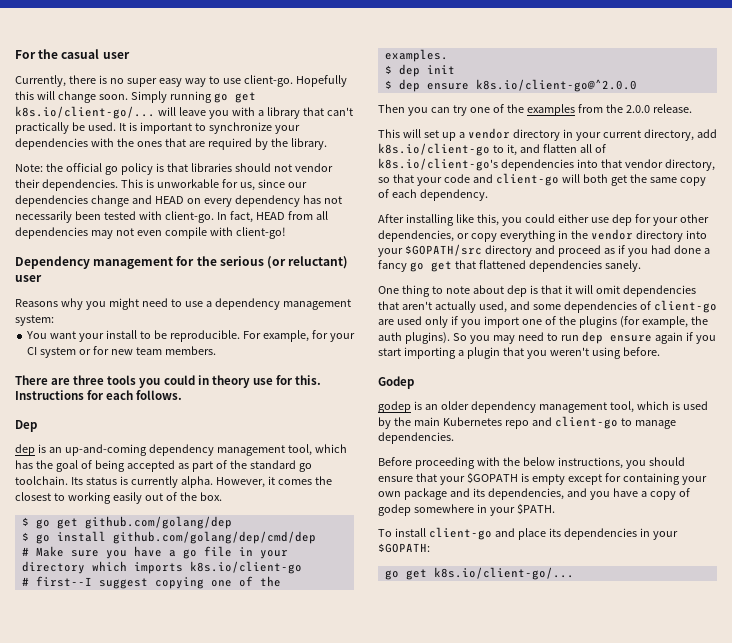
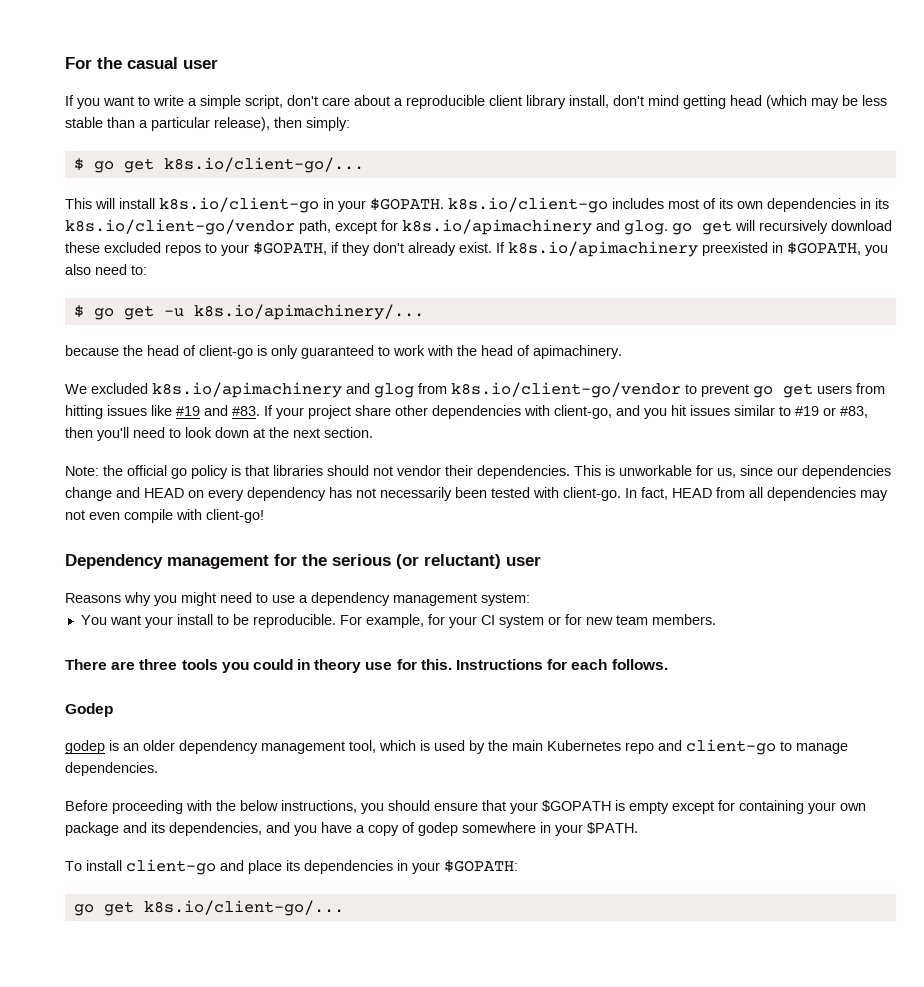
[15,75,347,87] [15,91,256,103] [15,106,353,119] [15,122,300,134] [15,138,327,150] Currently, there is no super easy way to use client-go. Hopefully this will change soon. Simply running go get k8s.io/client-go/... will leave you with a library that can't practically be used. It is important to synchronize your dependencies with the ones that are required by the library. -> [65,95,887,109] [65,117,350,131] [73,157,364,173] [65,197,889,213] [65,219,892,235] [65,241,888,257] [65,264,147,275] [73,304,424,320] [65,345,622,359] [65,382,885,398] [65,405,868,419] [65,427,373,441] If you want to write a simple script, don't care about a reproducible client library install, don't mind getting head (which may be less stable than a particular release), then simply: // $ go get k8s.io/client-go/... // This will install k8s.io/client-go in your $GOPATH. k8s.io/client-go includes most of its own dependencies in its k8s.io/client-go/vendor path, except for k8s.io/apimachinery and glog. go get will recursively download these excluded repos to your $GOPATH, if they don't already exist. If k8s.io/apimachinery preexisted in $GOPATH, you also need to: // $ go get -u k8s.io/apimachinery/... // because the head of client-go is only guaranteed to work with the head of apimachinery. // We excluded k8s.io/apimachinery and glog from k8s.io/client-go/vendor to prevent go get users from hitting issues like #19 and #83. If your project share other dependencies with client-go, and you hit issues similar to #19 or #83, then you'll need to look down at the next section.
[15,420,37,432] [15,444,347,456] [15,460,312,472] [15,476,332,488] [15,492,222,504] [21,516,232,529] [21,531,316,544] [21,546,288,559] [21,561,302,574] [21,576,281,589] [384,49,448,62] [384,64,455,77] [384,79,637,92] [378,104,692,116] [378,128,717,141] [378,143,606,156] [378,158,715,171] [378,173,706,186] [378,189,488,201] [378,214,709,226] [378,229,707,242] [378,244,710,257] [378,260,641,272] [378,285,696,297] [378,300,717,313] [378,316,708,328] [378,331,716,344] [378,347,660,359] // Dep // dep is an up-and-coming dependency management tool, which has the goal of being accepted as part of the standard go toolchain. Its status is currently alpha. However, it comes the closest to working easily out of the box. // $ go get github.com/golang/dep // $ go install github.com/golang/dep/cmd/dep // # Make sure you have a go file in your directory which imports k8s.io/client-go // # first--I suggest copying one of the examples. // $ dep init // $ dep ensure k8s.io/client-go@^2.0.0 // Then you can try one of the examples from the 2.0.0 release. // This will set up a vendor directory in your current directory, add k8s.io/client-go to it, and flatten all of k8s.io/client-go's dependencies into that vendor directory, so that your code and client-go will both get the same copy of each dependency. // After installing like this, you could either use dep for your other dependencies, or copy everything in the vendor directory into your $GOPATH/src directory and proceed as if you had done a fancy go get that flattened dependencies sanely. // One thing to note about dep is that it will omit dependencies that aren't actually used, and some dependencies of client-go are used only if you import one of the plugins (for example, the auth plugins). So you may need to run dep ensure again if you start importing a plugin that you weren't using before. -> (668, 664) none

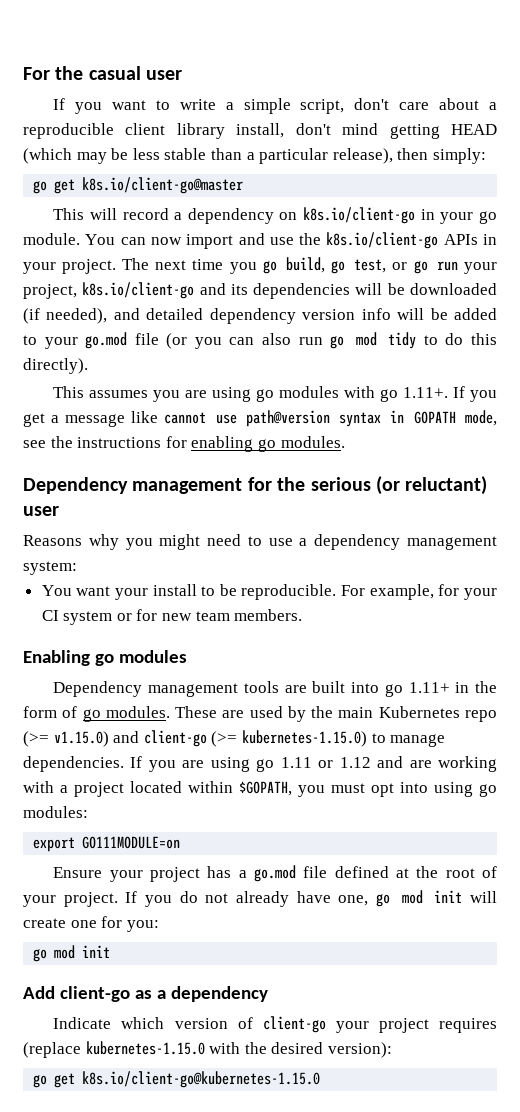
[730,95,762,106] head -> [451,124,498,135] HEAD
[73,157,364,173] $ go get k8s.io/client-go/... -> [33,177,244,194] go get k8s.io/client-go@master
[119,197,889,213] [65,219,892,235] [65,241,888,257] [65,264,147,275] [73,304,424,320] [65,345,622,359] [65,382,885,398] [65,405,868,419] [65,427,373,441] [65,465,891,479] [65,487,888,501] [65,509,264,523] install k8s.io/client-go in your $GOPATH. k8s.io/client-go includes most of its own dependencies in its k8s.io/client-go/vendor path, except for k8s.io/apimachinery and glog. go get will recursively download these excluded repos to your $GOPATH, if they don't already exist. If k8s.io/apimachinery preexisted in $GOPATH, you also need to: // $ go get -u k8s.io/apimachinery/... // because the head of client-go is only guaranteed to work with the head of apimachinery. // We excluded k8s.io/apimachinery and glog from k8s.io/client-go/vendor to prevent go get users from hitting issues like #19 and #83. If your project share other dependencies with client-go, and you hit issues similar to #19 or #83, then you'll need to look down at the next section. // Note: the official go policy is that libraries should not vendor their dependencies. This is unworkable for us, since our dependencies change and HEAD on every dependency has not necessarily been tested with client-go. In fact, HEAD from all dependencies may not even compile with client-go! -> [122,207,498,224] [23,232,497,249] [23,257,498,274] [23,282,497,299] [23,308,498,324] [23,332,497,349] [23,358,88,374] [53,386,497,402] [23,410,498,427] [23,436,345,452] record a dependency on k8s.io/client-go in your go module. You can now import and use the k8s.io/client-go APIs in your project. The next time you go build, go test, or go run your project, k8s.io/client-go and its dependencies will be downloaded (if needed), and detailed dependency version info will be added to your go.mod file (or you can also run go mod tidy to do this directly). // This assumes you are using go modules with go 1.11+. If you get a message like cannot use path@version syntax in GOPATH mode, see the instructions for enabling go modules.
[65,659,668,673] [65,703,113,717] [65,740,430,754] There are three tools you could in theory use for this. Instructions for each follows. // Godep // godep is an older dependency management tool, which is -> [23,650,187,666] [53,681,497,697] [23,706,245,722] Enabling go modules // Dependency management tools are built into go 1.11+ in the form of go modules. These are
[658,739,848,755] [65,762,158,776] [65,800,866,814] [65,822,638,836] [65,859,518,875] [73,900,344,916] and client-go to manage dependencies. // Before proceeding with the below instructions, you should ensure that your $GOPATH is empty except for containing your own package and its dependencies, and you have a copy of godep somewhere in your $PATH. // To install client-go and place its dependencies in your $GOPATH: // go get k8s.io/client-go/... -> [23,730,446,747] [23,756,497,772] [23,781,497,797] [23,806,88,818] [33,836,181,852] [53,865,497,882] [23,890,497,907] [23,916,159,932] [33,945,111,962] [23,986,268,1002] [53,1016,497,1033] [23,1041,392,1058] [33,1071,321,1088] (>= v1.15.0) and client-go (>= kubernetes-1.15.0) to manage dependencies. If you are using go 1.11 or 1.12 and are working with a project located within $GOPATH, you must opt into using go modules: // export GO111MODULE=on // Ensure your project has a go.mod file defined at the root of your project. If you do not already have one, go mod init will create one for you: // go mod init // Add client-go as a dependency // Indicate which version of client-go your project requires (replace kubernetes-1.15.0 with the desired version): // go get k8s.io/client-go@kubernetes-1.15.0

